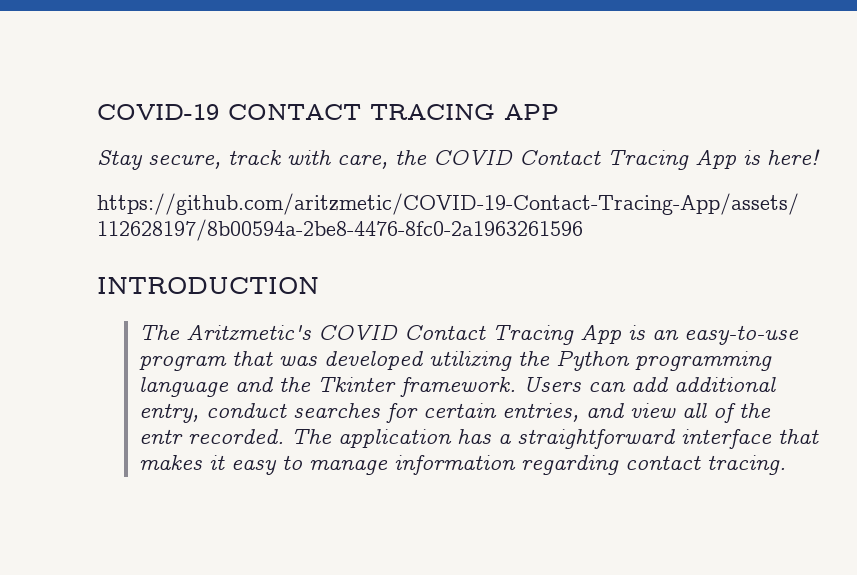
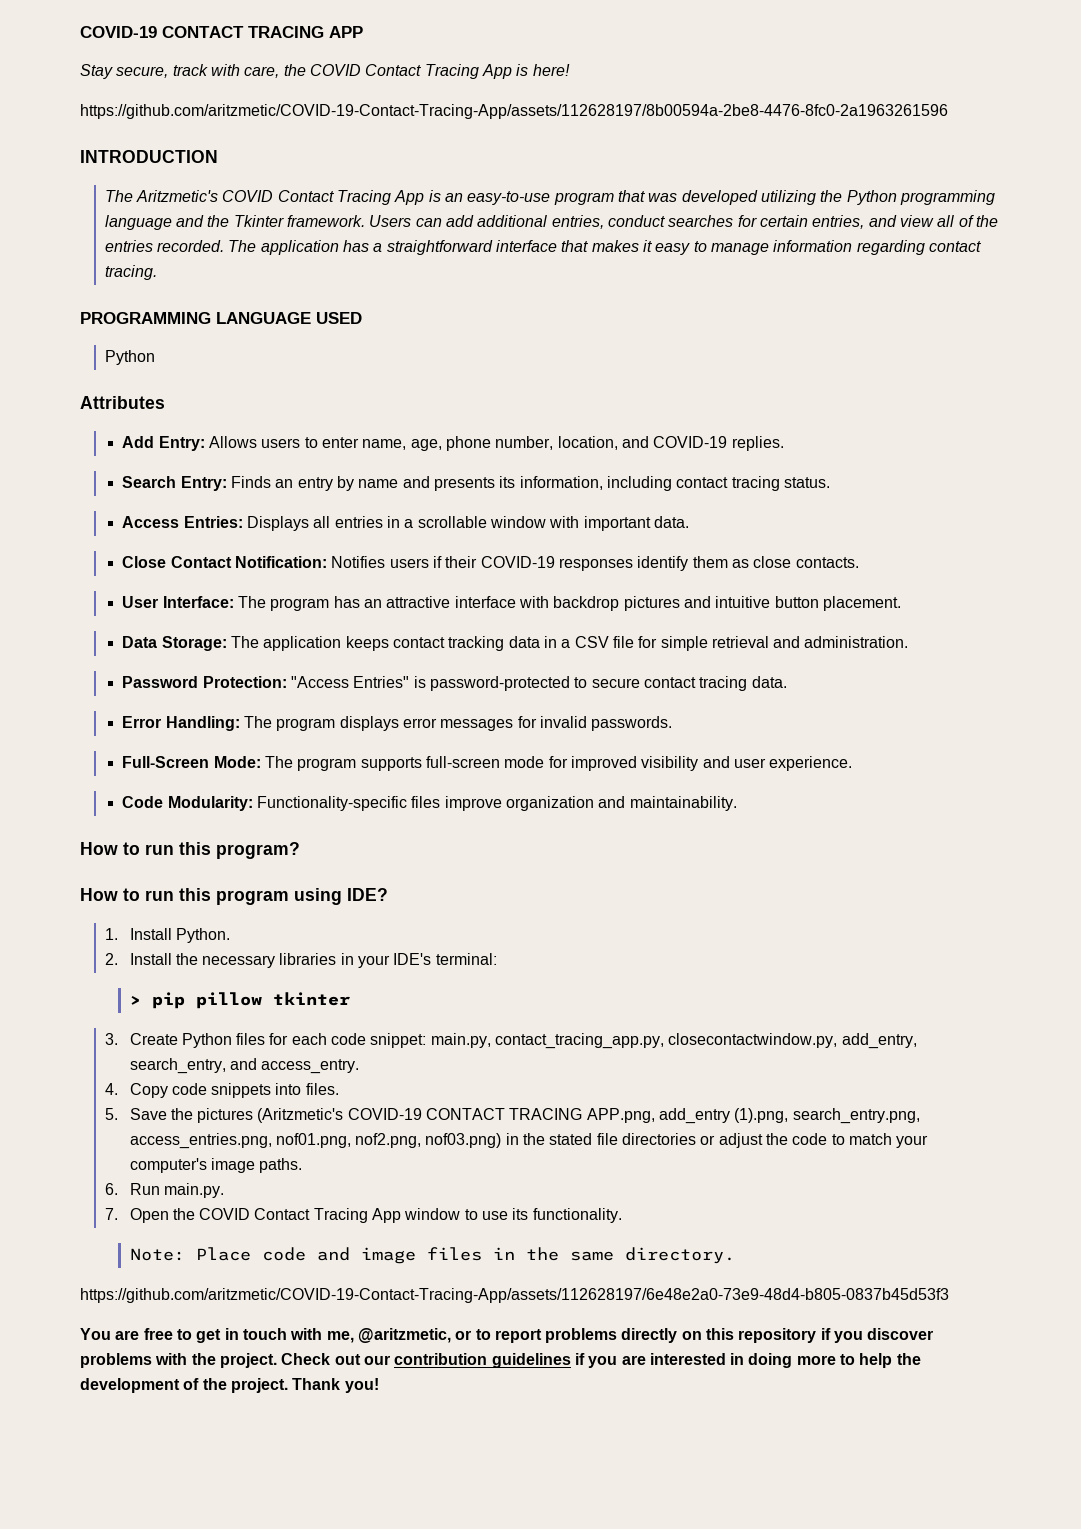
[139,403,200,423] entry, -> [551,215,604,229] entries,
[139,429,184,444] entr -> [104,240,153,252] entries
(787, 465) none -> [80,312,362,324] [104,350,155,365] [80,396,165,409] [122,436,784,451] [122,476,830,491] [122,516,689,531] [122,556,859,571] [122,596,901,611] [122,636,909,651] [122,676,787,691] [122,716,673,731] [122,756,853,771] [122,796,737,811] [80,842,300,859] [80,888,388,905] [104,928,230,943] [104,953,497,968] [129,992,350,1009] [104,1033,917,1049] [129,1058,360,1074] [104,1083,339,1098] [104,1108,920,1124] [129,1133,929,1149] [129,1158,303,1173] [104,1183,224,1198] [104,1208,622,1223] [129,1247,735,1264] [80,1288,949,1303] [80,1328,934,1343] [80,1353,921,1368] [80,1378,379,1393] // PROGRAMMING LANGUAGE USED // Python // Attributes // Add Entry: Allows users to enter name, age, phone number, location, and COVID-19 replies. // Search Entry: Finds an entry by name and presents its information, including contact tracing status. // Access Entries: Displays all entries in a scrollable window with important data. // Close Contact Notification: Notifies users if their COVID-19 responses identify them as close contacts. // User Interface: The program has an attractive interface with backdrop pictures and intuitive button placement. // Data Storage: The application keeps contact tracking data in a CSV file for simple retrieval and administration. // Password Protection: "Access Entries" is password-protected to secure contact tracing data. // Error Handling: The program displays error messages for invalid passwords. // Full-Screen Mode: The program supports full-screen mode for improved visibility and user experience. // Code Modularity: Functionality-specific files improve organization and maintainability. // How to run this program? // How to run this program using IDE? // 1. Install Python. // 2. Install the necessary libraries in your IDE's terminal: // > pip pillow tkinter // 3. Create Python files for each code snippet: main.py, contact_tracing_app.py, closecontactwindow.py, add_entry, search_entry, and access_entry. // 4. Copy code snippets into files. // 5. Save the pictures (Aritzmetic's COVID-19 CONTACT TRACING APP.png, add_entry (1).png, search_entry.png, access_entries.png, nof01.png, nof2.png, nof03.png) in the stated file directories or adjust the code to match your computer's image paths. // 6. Run main.py. // 7. Open the COVID Contact Tracing App window to use its functionality. // Note: Place code and image files in the same directory. // https://github.com/aritzmetic/COVID-19-Contact-Tracing-App/assets/112628197/6e48e2a0-73e9-48d4-b805-0837b45d53f3 // You are free to get in touch with me, @aritzmetic, or to report problems directly on this repository if you discover problems with the project. Check out our contribution guidelines if you are interested in doing more to help the development of the project. Thank you!

